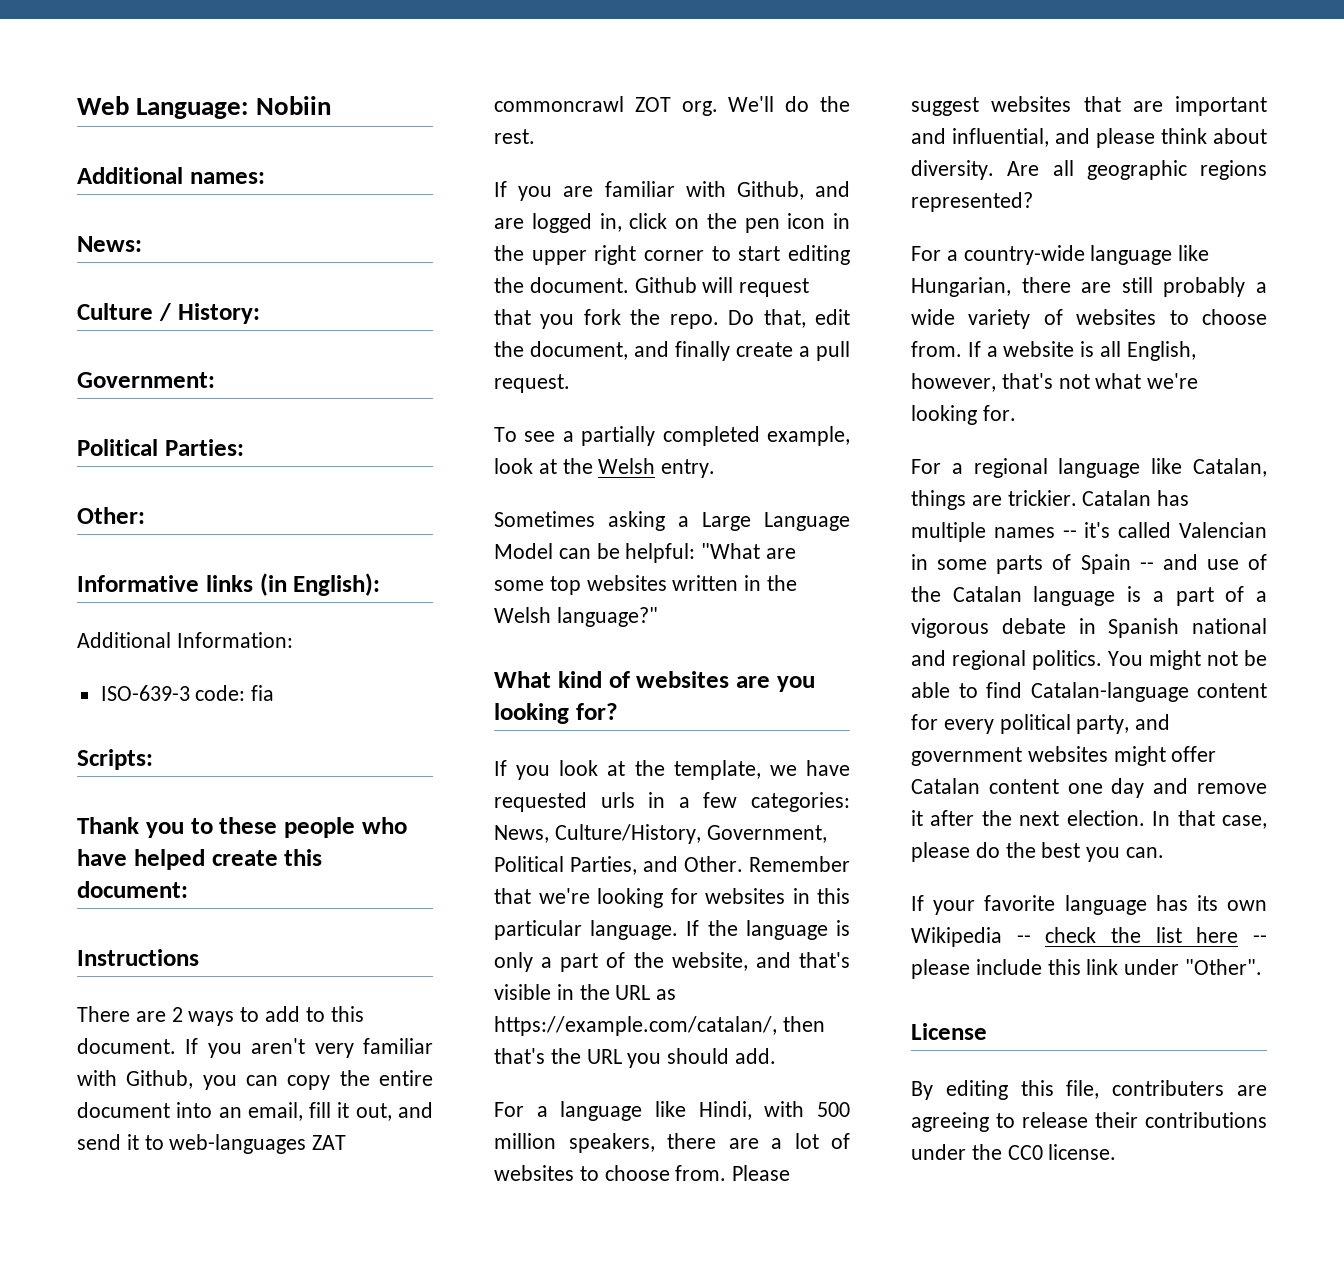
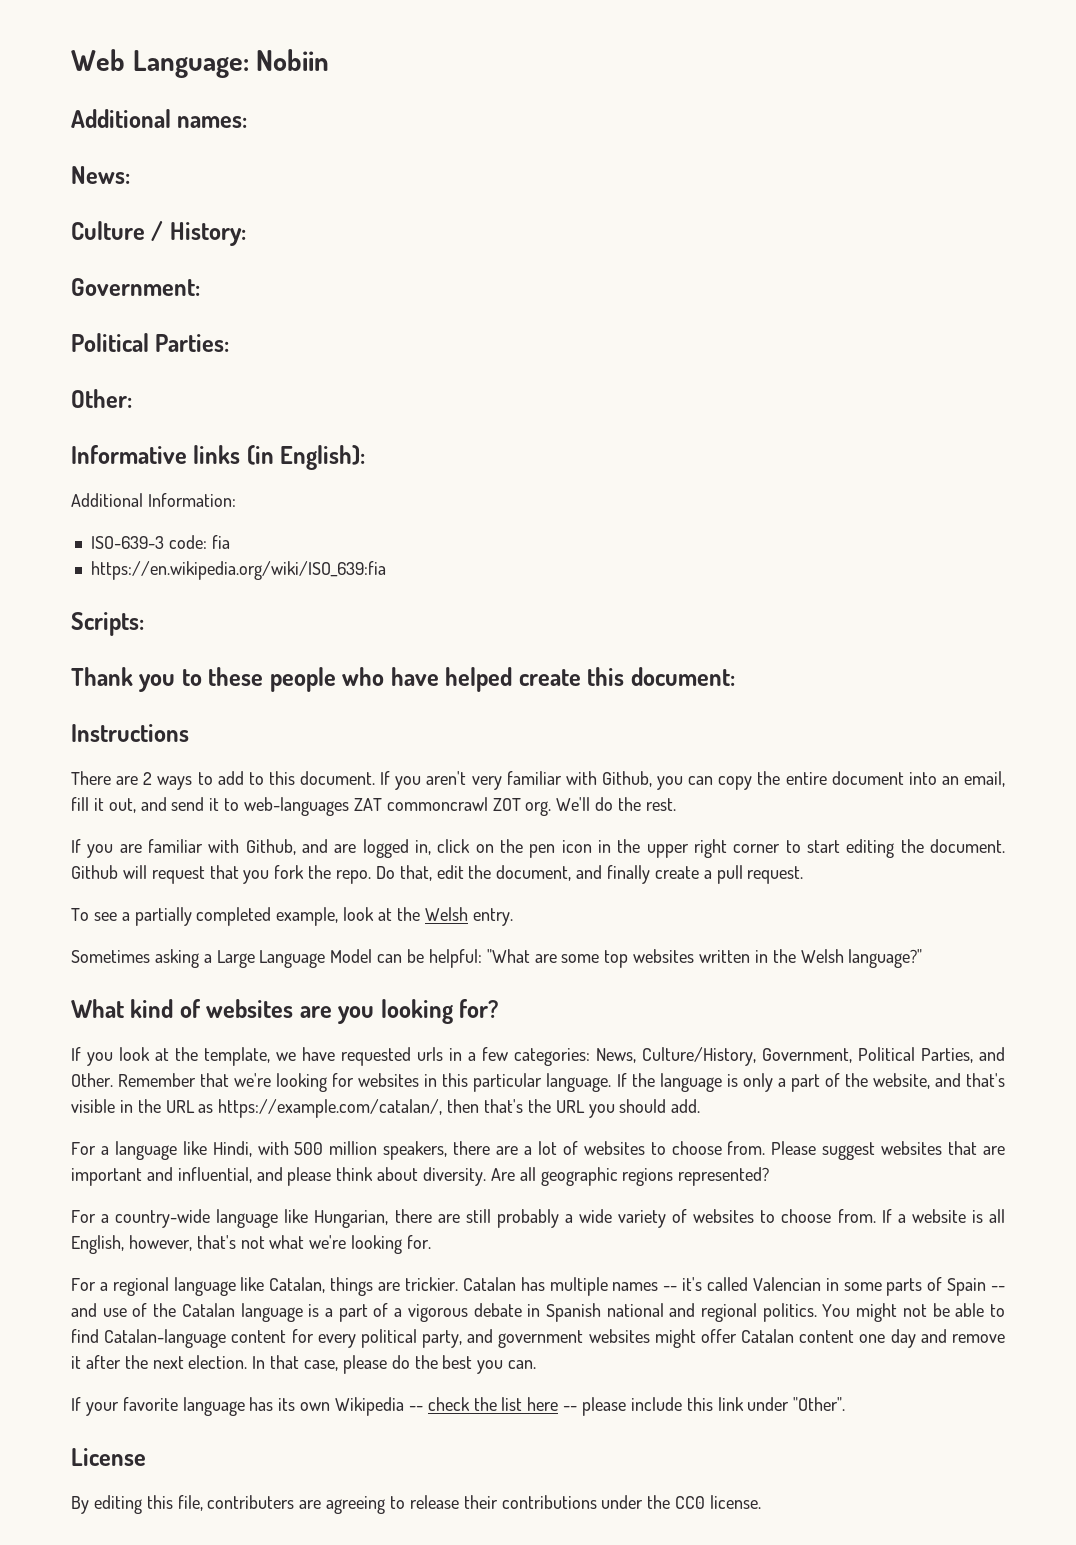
(275, 693) none -> [90,561,386,580] // https://en.wikipedia.org/wiki/ISO_639:fia

